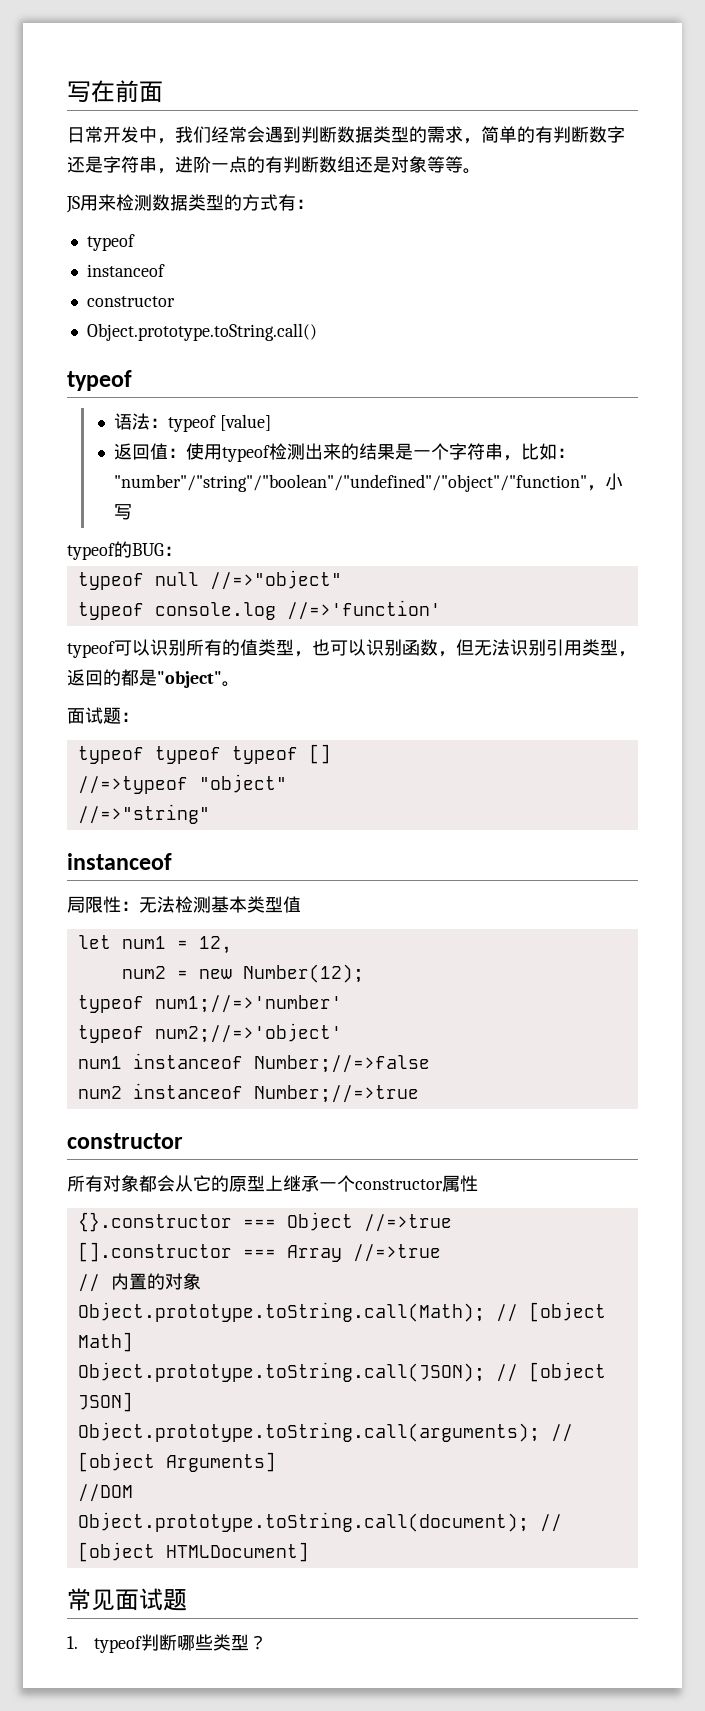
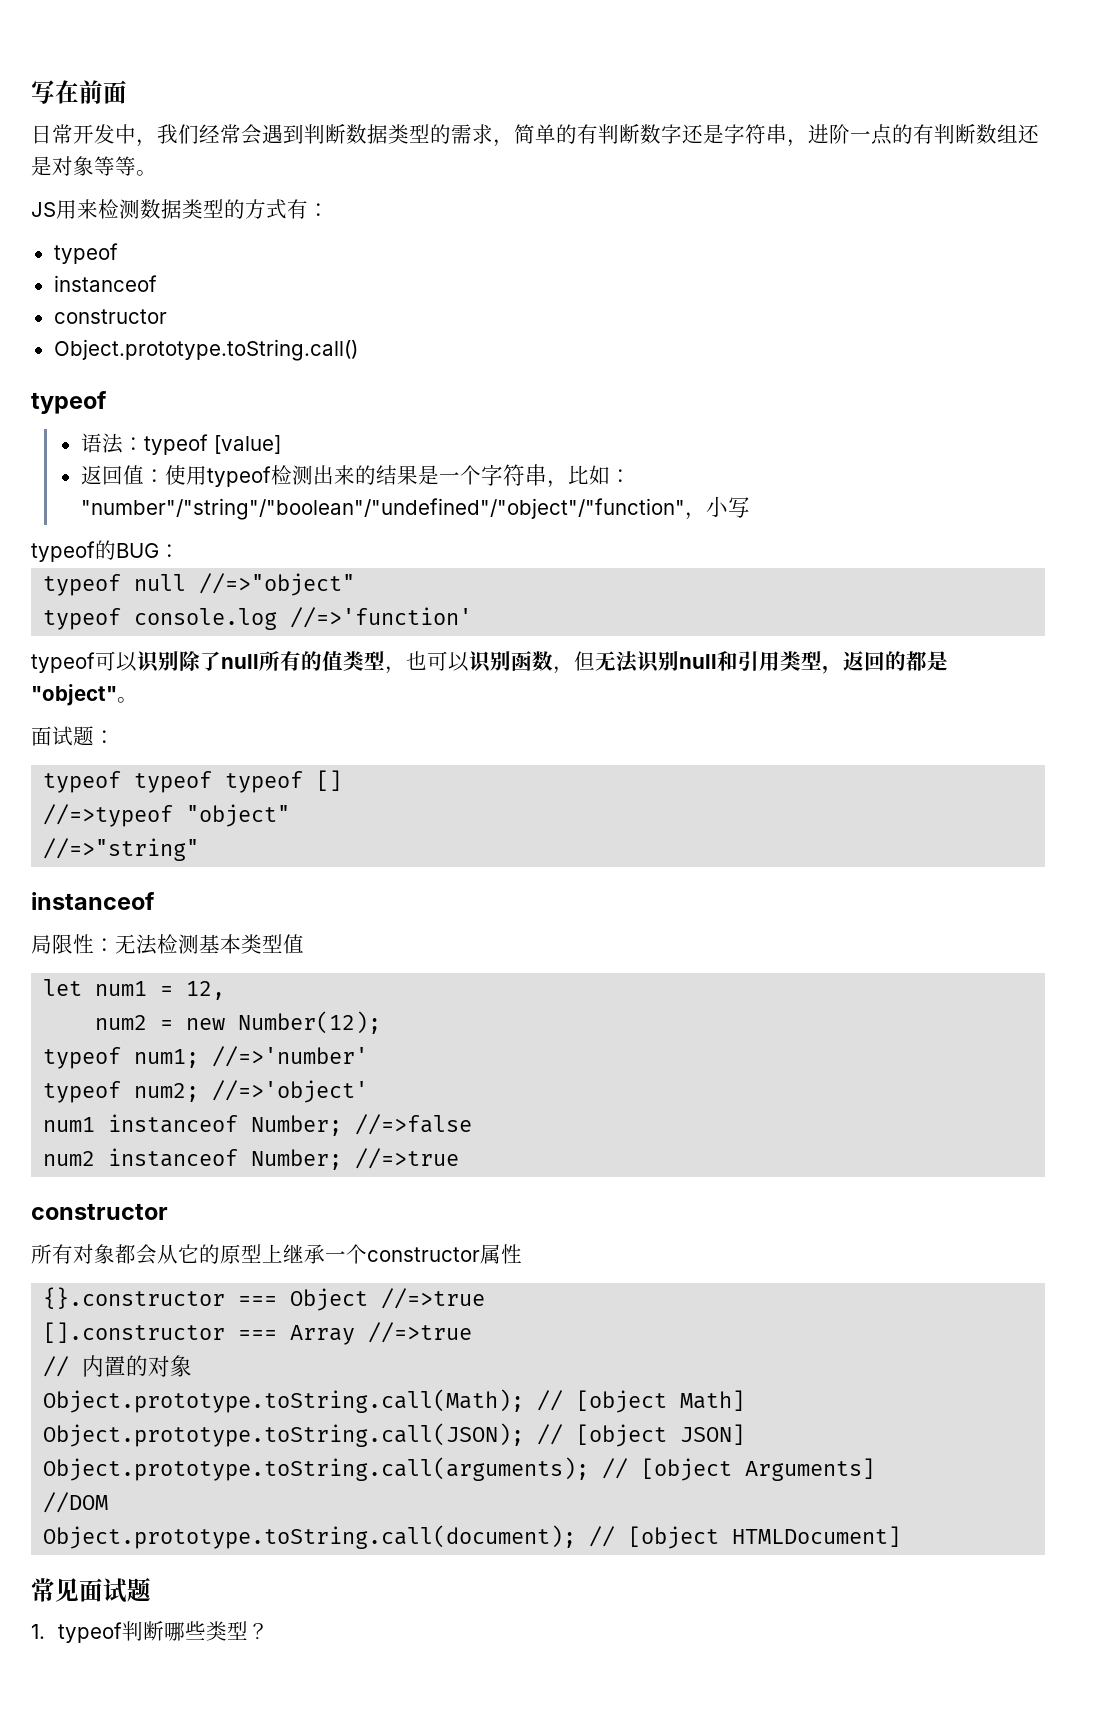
(186, 647) none -> [179,651,259,672] 除了null
(546, 647) none -> [679,651,738,671] null和
[154,995,342,1013] [77,1023,342,1043] num1;//=>'number' // typeof num2;//=>'object' -> [134,1046,369,1068] [43,1080,369,1103] num1; //=>'number' // typeof num2; //=>'object'
[253,1055,430,1073] Number;//=>false -> [251,1114,473,1136] Number; //=>false
[253,1085,419,1103] Number;//=>true -> [251,1148,460,1170] Number; //=>true

